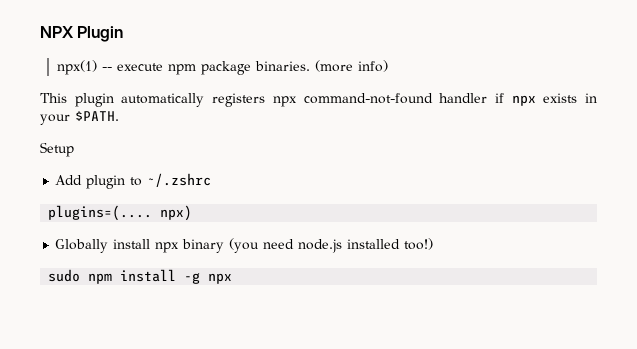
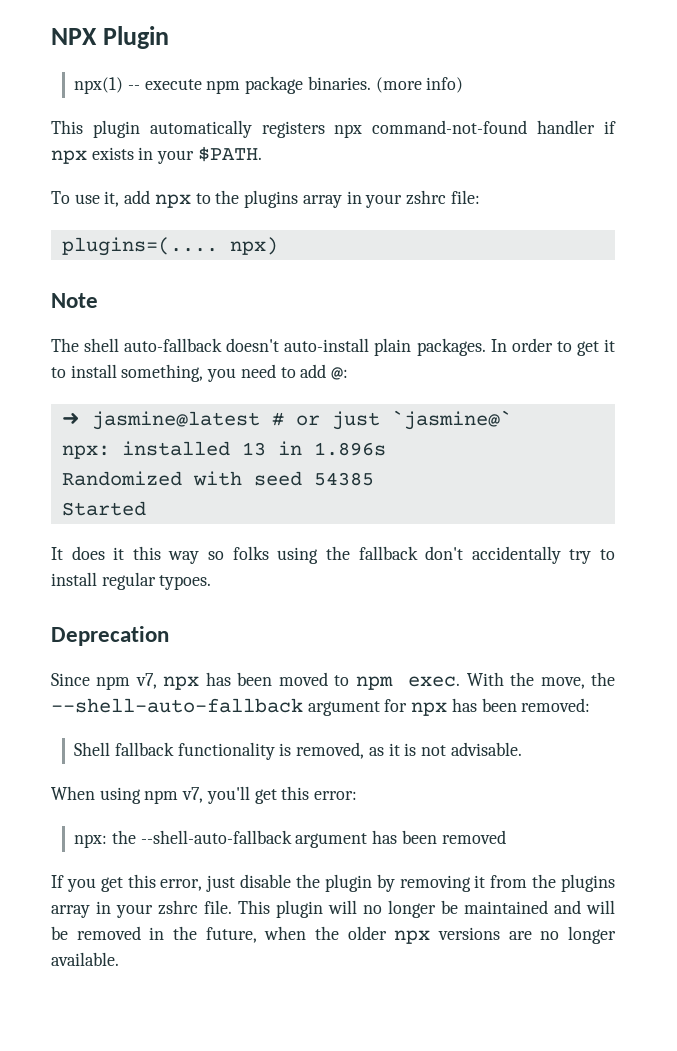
[40,142,74,157] [55,173,212,189] [48,205,193,221] [55,238,434,253] [48,269,233,284] Setup // Add plugin to ~/.zshrc // plugins=(.... npx) // Globally install npx binary (you need node.js installed too!) // sudo npm install -g npx -> [51,190,480,208] [61,237,278,256] [51,293,98,308] [51,338,615,356] [51,364,349,382] [61,410,512,430] [61,441,386,459] [61,471,374,486] [61,501,146,516] [51,546,616,564] [51,572,212,590] [51,626,169,646] [51,672,615,690] [51,698,591,716] [74,742,522,760] [51,786,358,804] [74,830,506,848] [51,874,615,892] [51,900,615,918] [51,926,616,944] [51,952,119,966] To use it, add npx to the plugins array in your zshrc file: // plugins=(.... npx) // Note // The shell auto-fallback doesn't auto-install plain packages. In order to get it to install something, you need to add @: // ➜ jasmine@latest # or just `jasmine@` // npx: installed 13 in 1.896s // Randomized with seed 54385 // Started // It does it this way so folks using the fallback don't accidentally try to install regular typoes. // Deprecation // Since npm v7, npx has been moved to npm exec. With the move, the --shell-auto-fallback argument for npx has been removed: // Shell fallback functionality is removed, as it is not advisable. // When using npm v7, you'll get this error: // npx: the --shell-auto-fallback argument has been removed // If you get this error, just disable the plugin by removing it from the plugins array in your zshrc file. This plugin will no longer be maintained and will be removed in the future, when the older npx versions are no longer available.

